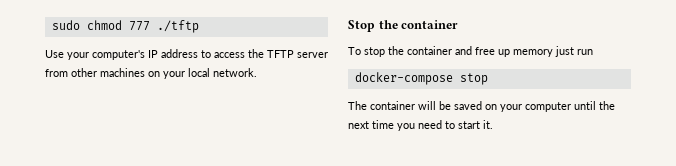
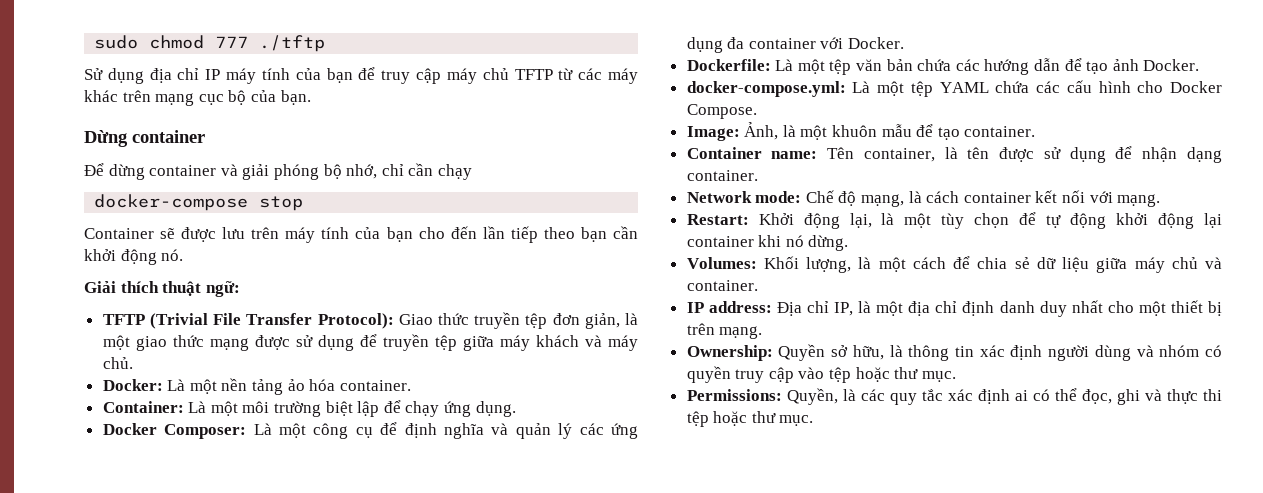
[45,49,328,60] [45,68,257,79] [348,20,459,32] [348,46,593,57] [354,72,488,85] [348,101,615,112] [348,120,493,131] Use your computer's IP address to access the TFTP server from other machines on your local network. // Stop the container // To stop the container and free up memory just run // docker-compose stop // The container will be saved on your computer until the next time you need to start it. -> [84,67,638,84] [84,90,311,106] [84,130,205,147] [84,163,472,180] [94,194,304,211] [84,226,638,243] [84,249,184,265] [84,281,240,297] [102,312,638,329] [102,334,638,351] [102,357,133,369] [102,378,411,395] [102,400,516,417] [102,422,638,439] [686,37,905,53] [686,58,1200,75] [686,80,1222,97] [686,104,757,119] [686,122,1036,141] [686,146,1222,163] [686,170,758,181] [686,190,1161,207] [686,212,1222,229] [686,235,849,251] [686,256,1222,273] [686,280,758,291] [686,300,1222,317] [686,323,763,339] [686,344,1222,361] [686,366,956,383] [686,388,1222,405] [686,411,814,427] Sử dụng địa chỉ IP máy tính của bạn để truy cập máy chủ TFTP từ các máy khác trên mạng cục bộ của bạn. // Dừng container // Để dừng container và giải phóng bộ nhớ, chỉ cần chạy // docker-compose stop // Container sẽ được lưu trên máy tính của bạn cho đến lần tiếp theo bạn cần khởi động nó. // Giải thích thuật ngữ: // TFTP (Trivial File Transfer Protocol): Giao thức truyền tệp đơn giản, là một giao thức mạng được sử dụng để truyền tệp giữa máy khách và máy chủ. // Docker: Là một nền tảng ảo hóa container. // Container: Là một môi trường biệt lập để chạy ứng dụng. // Docker Composer: Là một công cụ để định nghĩa và quản lý các ứng dụng đa container với Docker. // Dockerfile: Là một tệp văn bản chứa các hướng dẫn để tạo ảnh Docker. // docker-compose.yml: Là một tệp YAML chứa các cấu hình cho Docker Compose. // Image: Ảnh, là một khuôn mẫu để tạo container. // Container name: Tên container, là tên được sử dụng để nhận dạng container. // Network mode: Chế độ mạng, là cách container kết nối với mạng. // Restart: Khởi động lại, là một tùy chọn để tự động khởi động lại container khi nó dừng. // Volumes: Khối lượng, là một cách để chia sẻ dữ liệu giữa máy chủ và container. // IP address: Địa chỉ IP, là một địa chỉ định danh duy nhất cho một thiết bị trên mạng. // Ownership: Quyền sở hữu, là thông tin xác định người dùng và nhóm có quyền truy cập vào tệp hoặc thư mục. // Permissions: Quyền, là các quy tắc xác định ai có thể đọc, ghi và thực thi tệp hoặc thư mục.

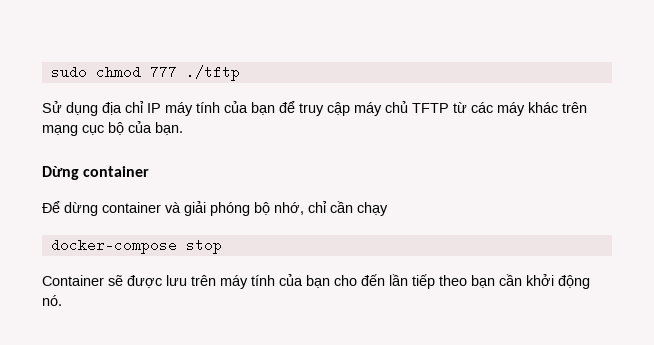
[84,281,240,297] [102,312,638,329] [102,334,638,351] [102,357,133,369] [102,378,411,395] [102,400,516,417] [102,422,638,439] [686,37,905,53] [686,58,1200,75] [686,80,1222,97] [686,104,757,119] [686,122,1036,141] [686,146,1222,163] [686,170,758,181] [686,190,1161,207] [686,212,1222,229] [686,235,849,251] [686,256,1222,273] [686,280,758,291] [686,300,1222,317] [686,323,763,339] [686,344,1222,361] [686,366,956,383] [686,388,1222,405] [686,411,814,427] // Giải thích thuật ngữ: // TFTP (Trivial File Transfer Protocol): Giao thức truyền tệp đơn giản, là một giao thức mạng được sử dụng để truyền tệp giữa máy khách và máy chủ. // Docker: Là một nền tảng ảo hóa container. // Container: Là một môi trường biệt lập để chạy ứng dụng. // Docker Composer: Là một công cụ để định nghĩa và quản lý các ứng dụng đa container với Docker. // Dockerfile: Là một tệp văn bản chứa các hướng dẫn để tạo ảnh Docker. // docker-compose.yml: Là một tệp YAML chứa các cấu hình cho Docker Compose. // Image: Ảnh, là một khuôn mẫu để tạo container. // Container name: Tên container, là tên được sử dụng để nhận dạng container. // Network mode: Chế độ mạng, là cách container kết nối với mạng. // Restart: Khởi động lại, là một tùy chọn để tự động khởi động lại container khi nó dừng. // Volumes: Khối lượng, là một cách để chia sẻ dữ liệu giữa máy chủ và container. // IP address: Địa chỉ IP, là một địa chỉ định danh duy nhất cho một thiết bị trên mạng. // Ownership: Quyền sở hữu, là thông tin xác định người dùng và nhóm có quyền truy cập vào tệp hoặc thư mục. // Permissions: Quyền, là các quy tắc xác định ai có thể đọc, ghi và thực thi tệp hoặc thư mục. -> (62, 300) none

